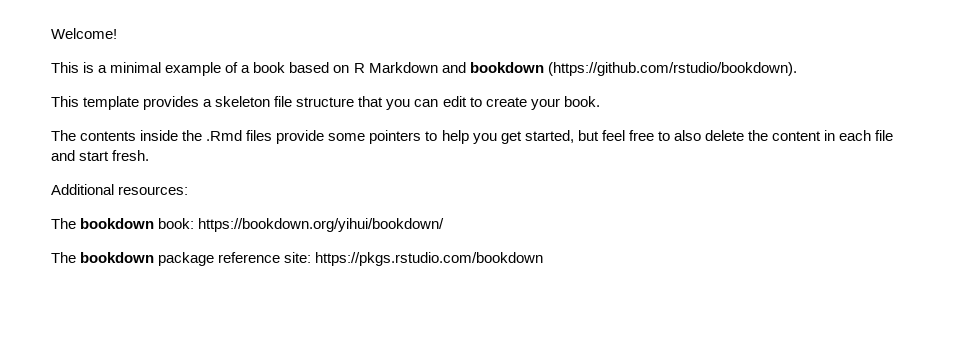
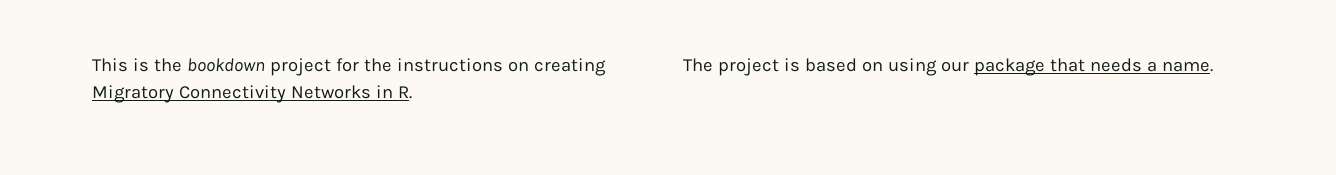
[51,28,117,39] Welcome! // -> (92, 65) none
[98,62,797,76] [51,96,600,110] [51,130,894,144] [51,150,150,161] [51,184,189,195] [51,218,445,232] [51,252,544,266] a minimal example of a book based on R Markdown and bookdown (https://github.com/rstudio/bookdown). // This template provides a skeleton file structure that you can edit to create your book. // The contents inside the .Rmd files provide some pointers to help you get started, but feel free to also delete the content in each file and start fresh. // Additional resources: // The bookdown book: https://bookdown.org/yihui/bookdown/ // The bookdown package reference site: https://pkgs.rstudio.com/bookdown -> [153,58,606,76] [92,85,412,103] [683,58,1213,76] the bookdown project for the instructions on creating Migratory Connectivity Networks in R. // The project is based on using our package that needs a name.

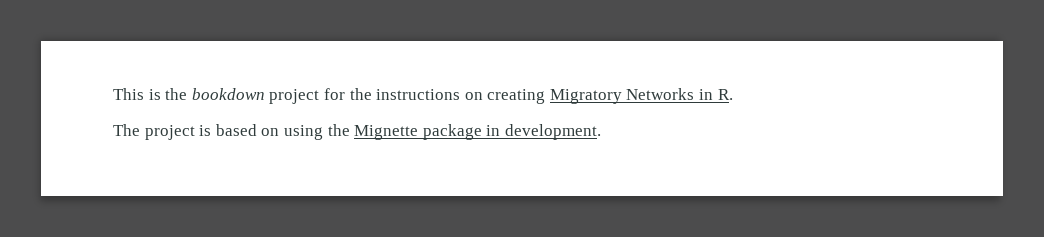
[178,85,286,103] Connectivity -> (622, 96) none
[940,58,1213,76] our package that needs a name. -> [327,124,601,140] the Mignette package in development.

